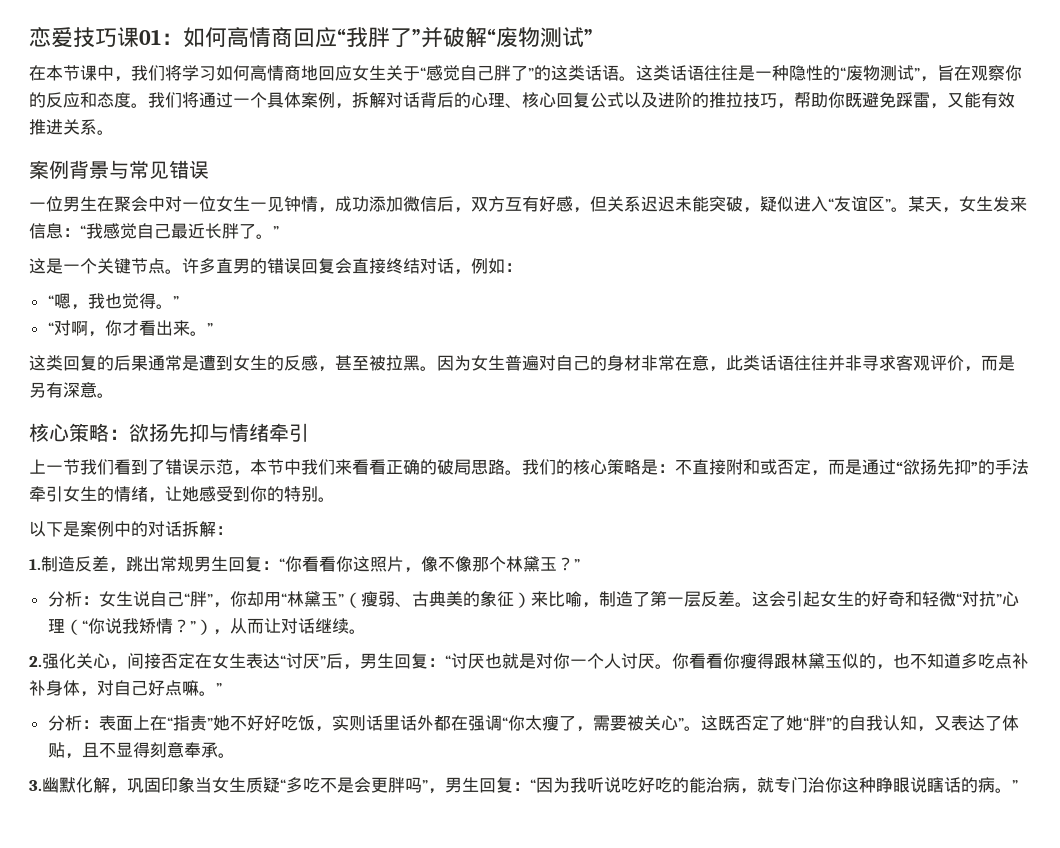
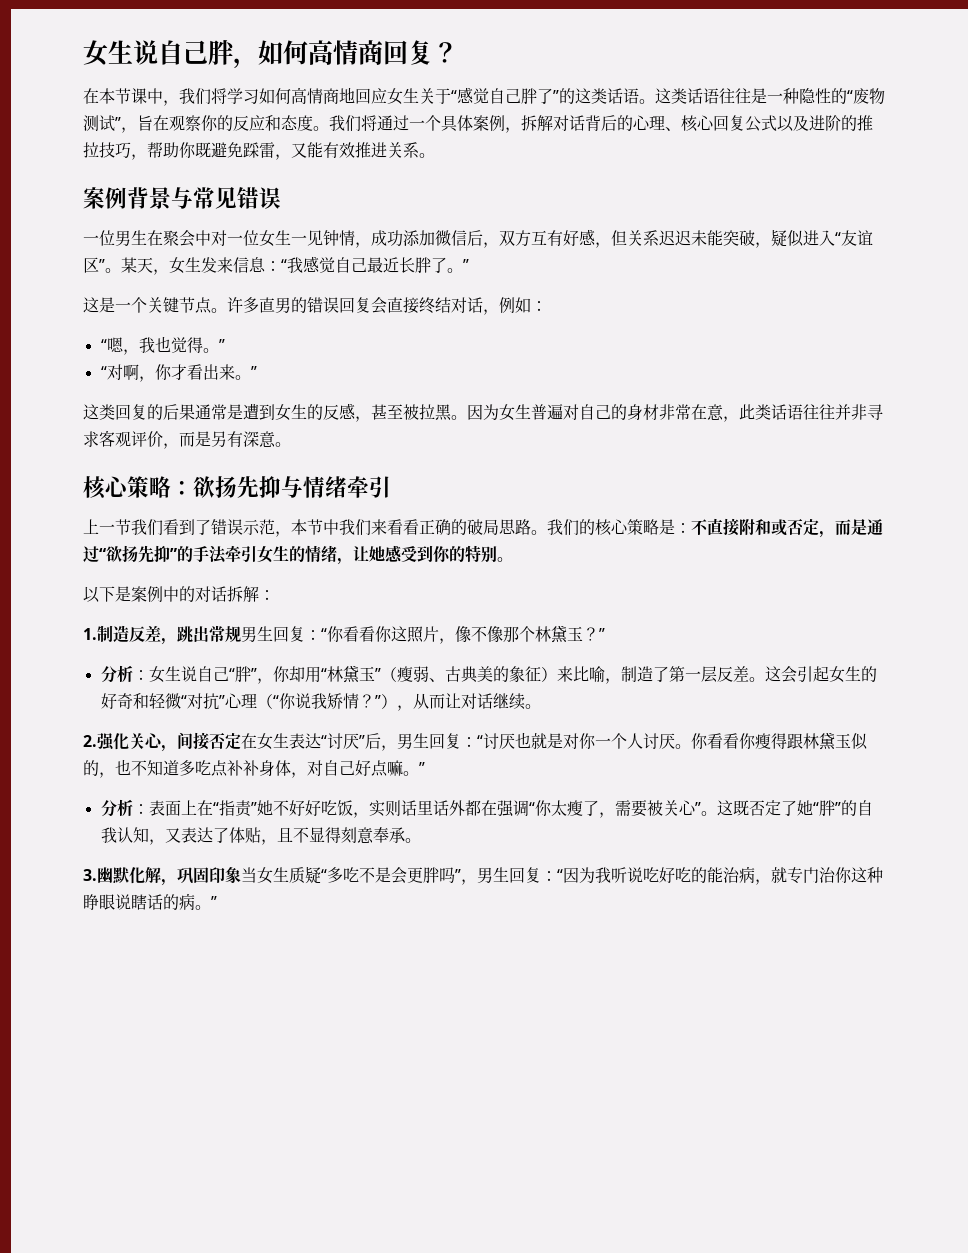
[29,27,593,48] 恋爱技巧课01：如何高情商回应“我胖了”并破解“废物测试” -> [83,40,458,69] 女生说自己胖，如何高情商回复？

